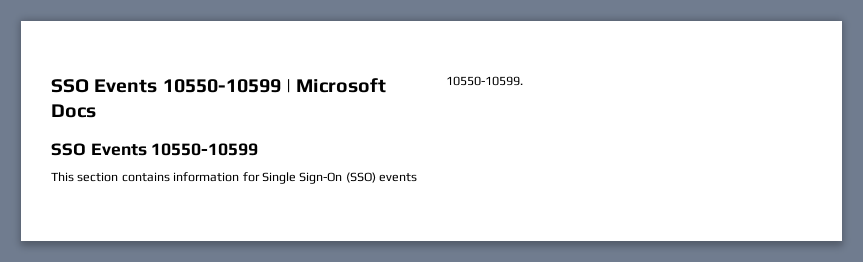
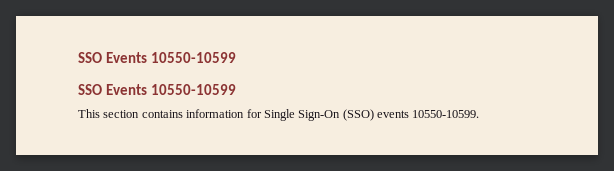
[51,78,387,93] [51,104,96,118] SSO Events 10550-10599 | Microsoft Docs -> [78,52,237,63] SSO Events 10550-10599

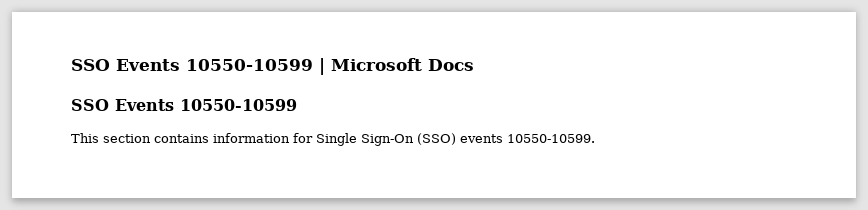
[78,52,237,63] SSO Events 10550-10599 -> [71,58,474,75] SSO Events 10550-10599 | Microsoft Docs

